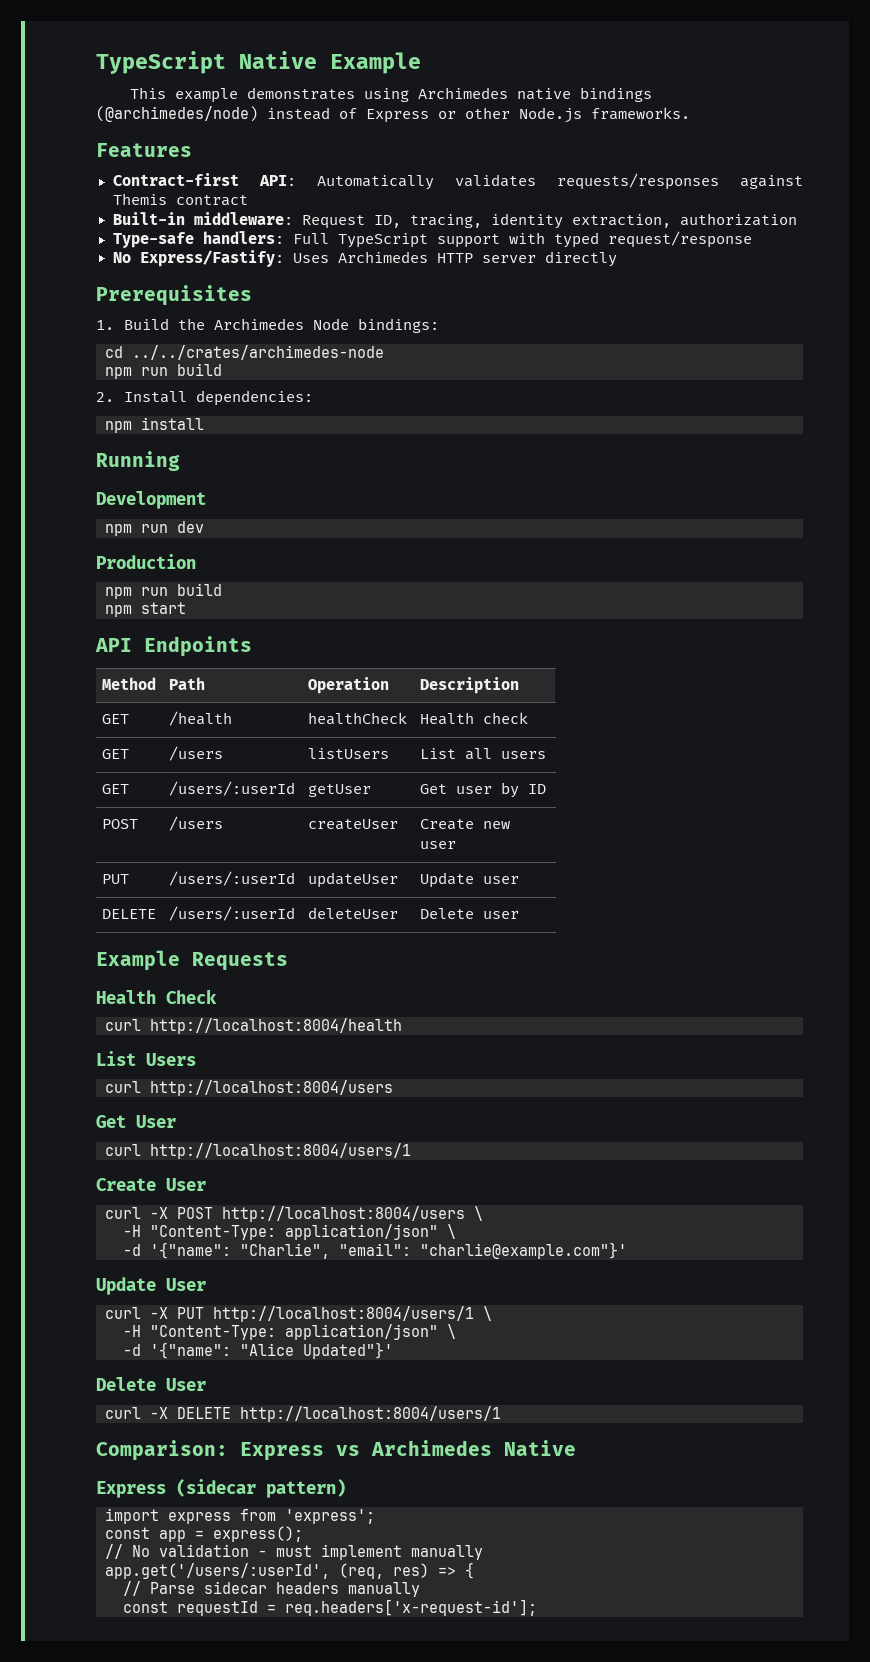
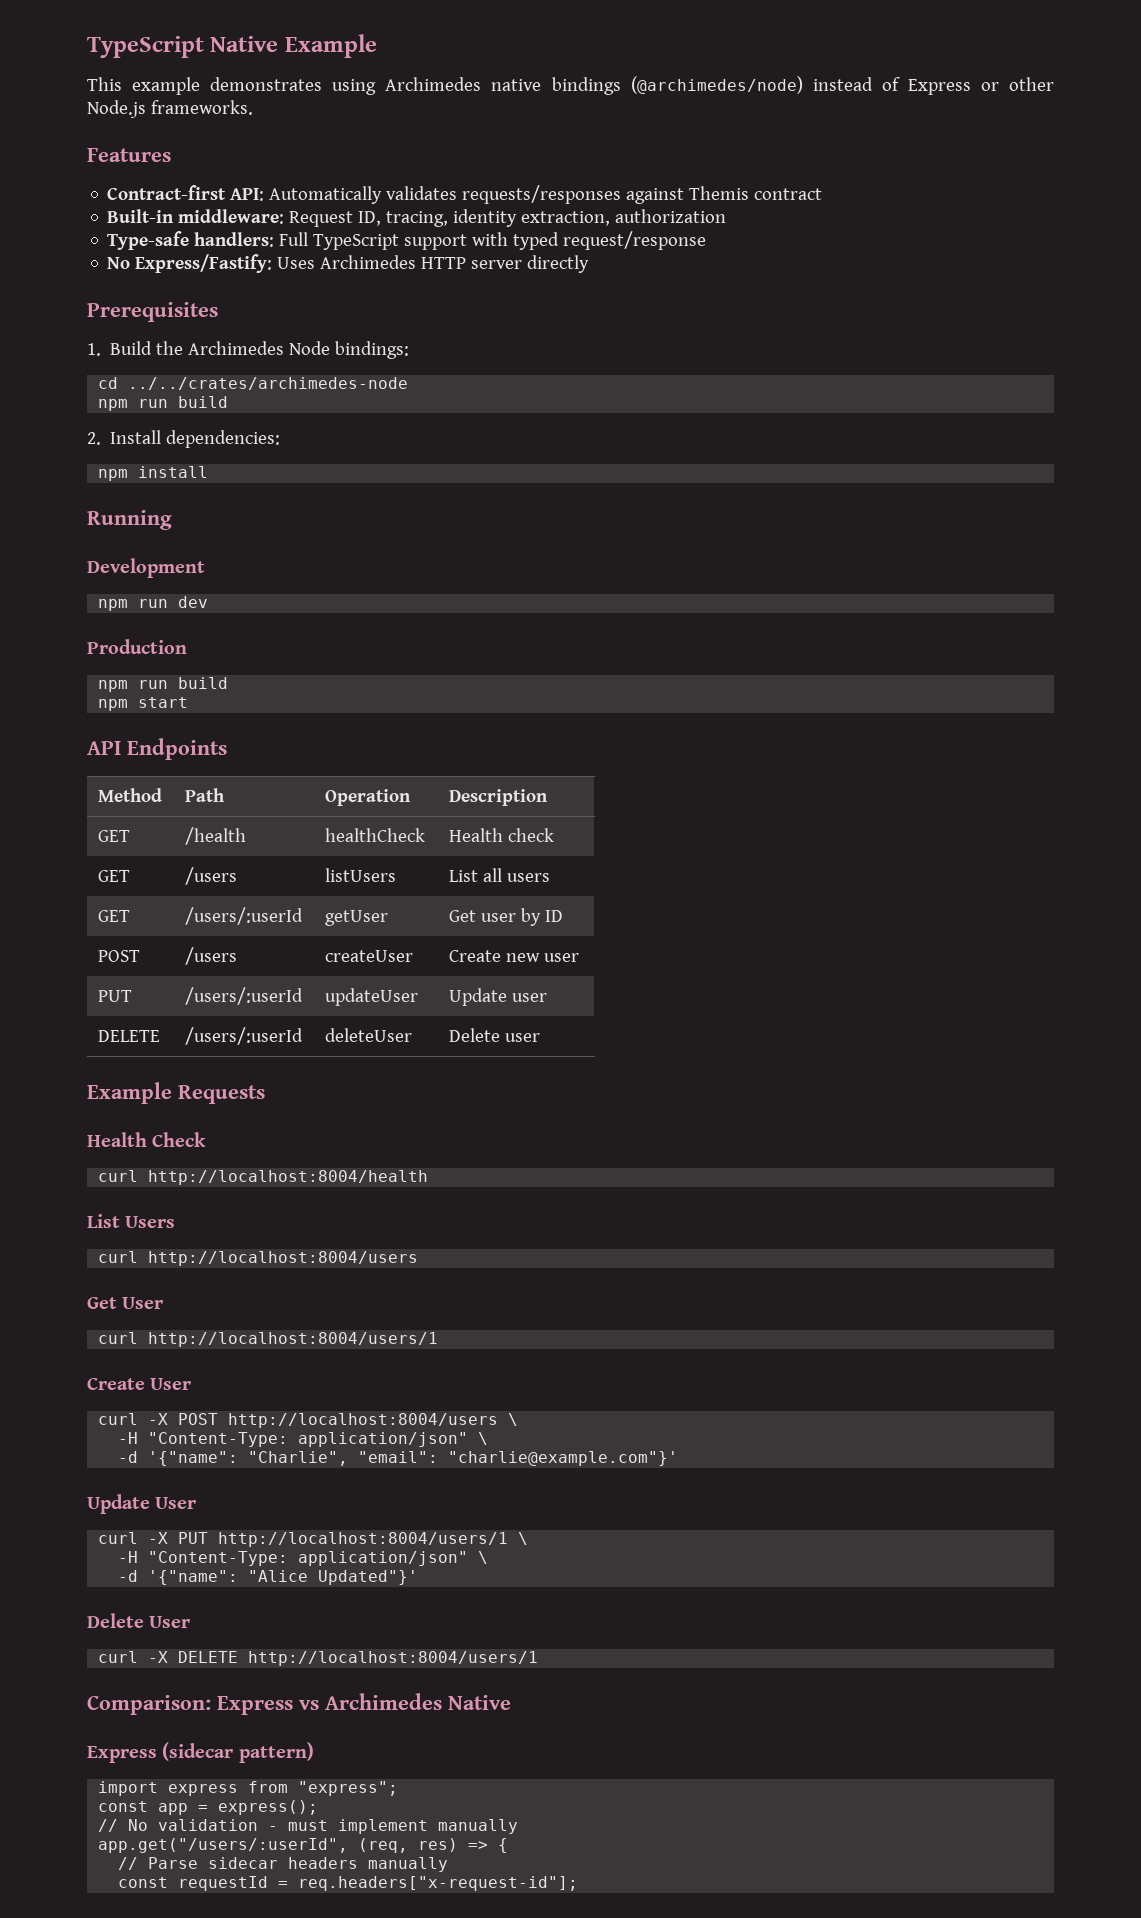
[285,1509,375,1524] 'express'; -> [298,1781,399,1796] "express";
[105,1563,330,1579] app.get('/users/:userId', -> [98,1838,349,1853] app.get("/users/:userId",
[285,1599,537,1616] req.headers['x-request-id']; -> [298,1876,579,1891] req.headers["x-request-id"];

